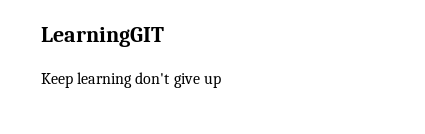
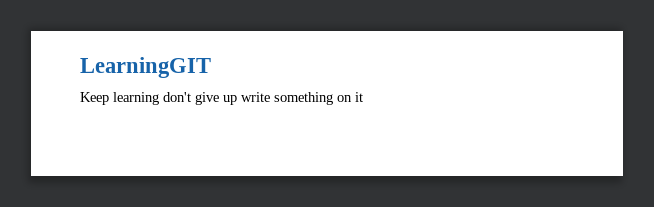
(221, 81) none -> [241,92,363,105] write something on it

